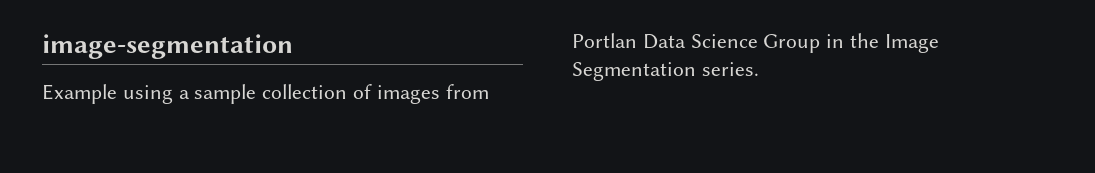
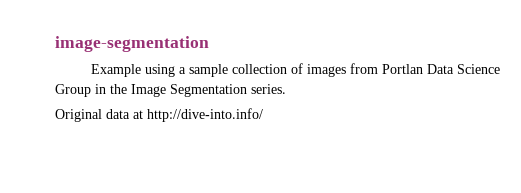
(759, 69) none -> [55,108,263,122] // Original data at http://dive-into.info/

